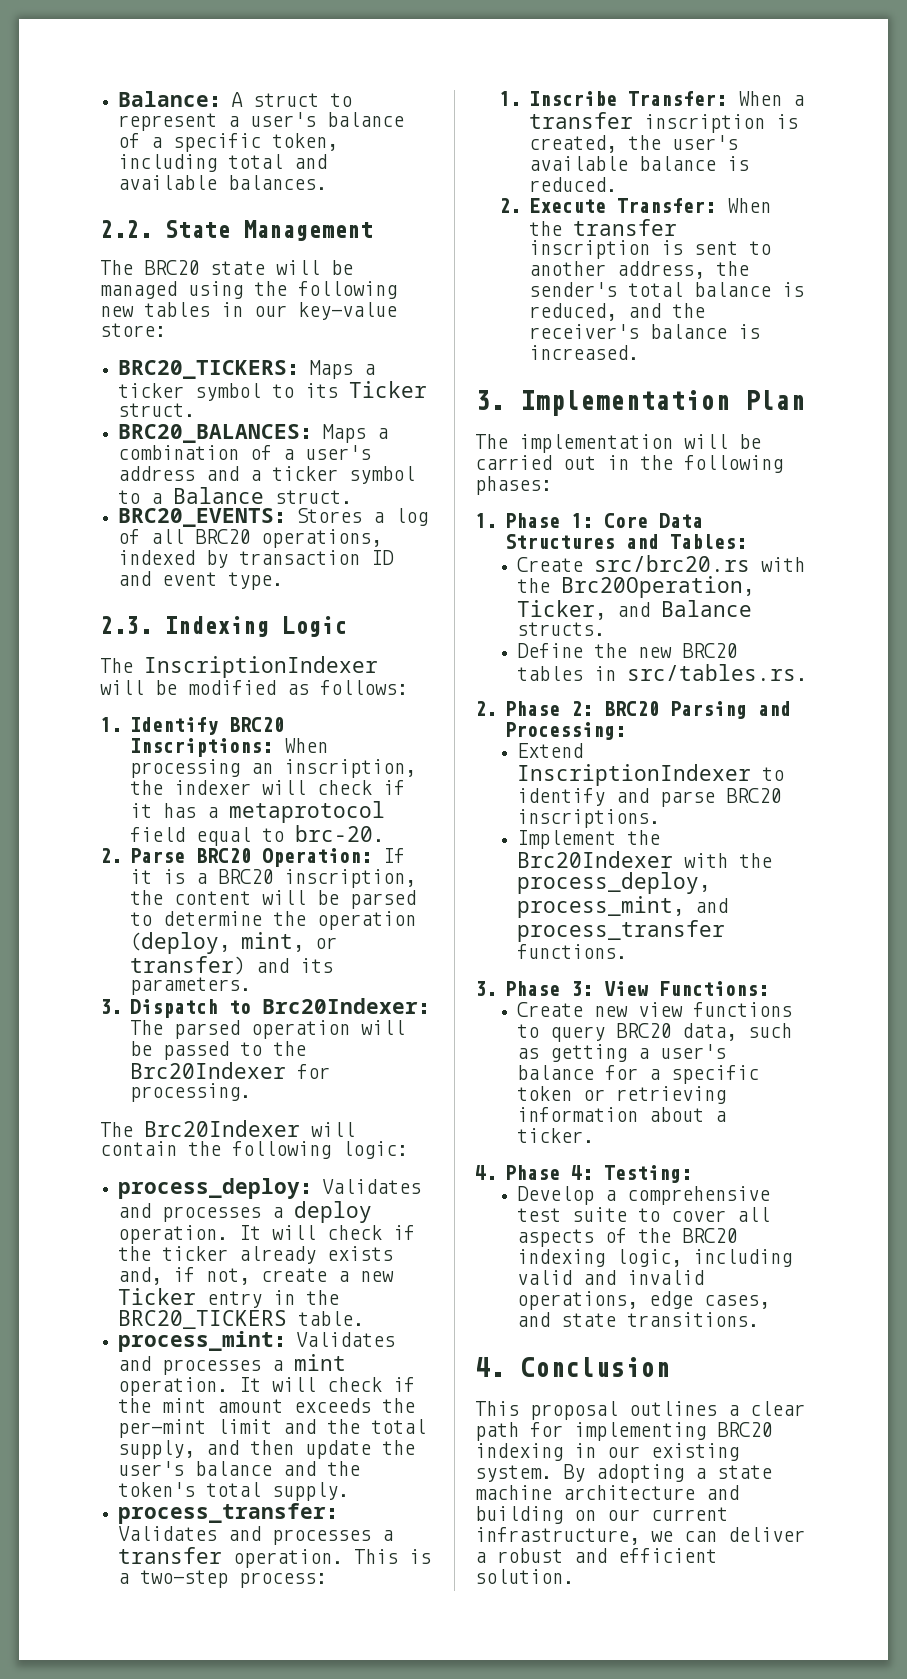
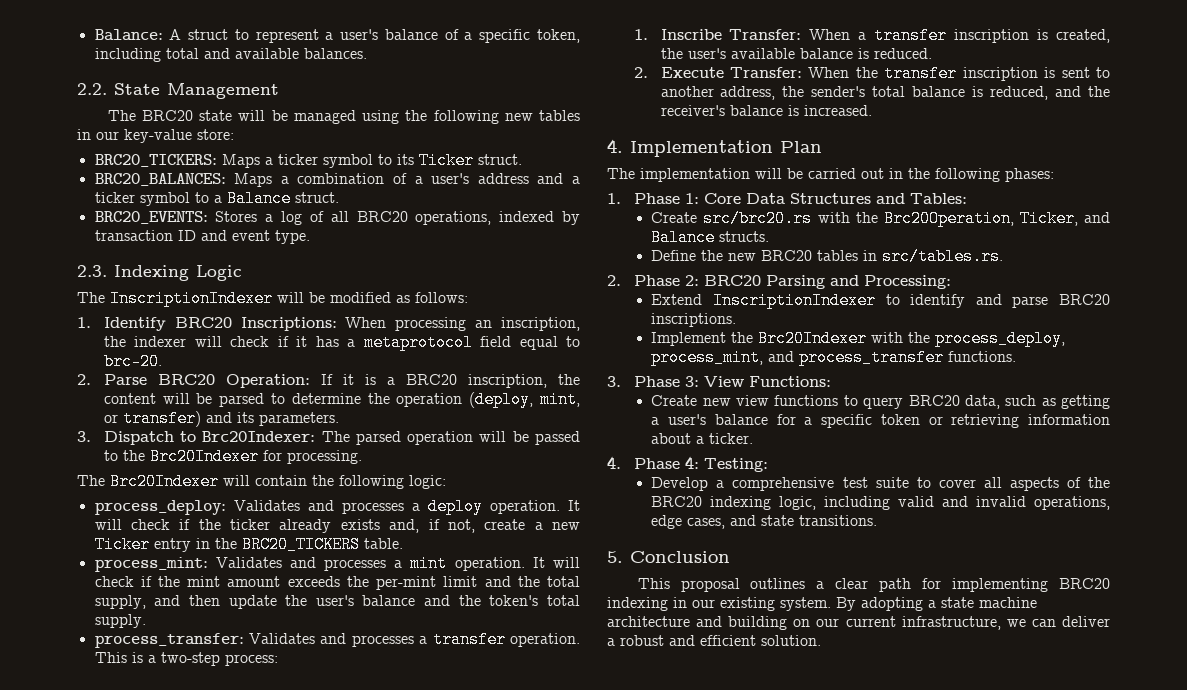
[475,390,505,410] 3. -> [607,139,623,153] 4.
[475,1357,505,1377] 4. -> [607,551,623,563] 5.

